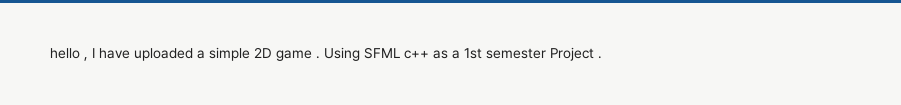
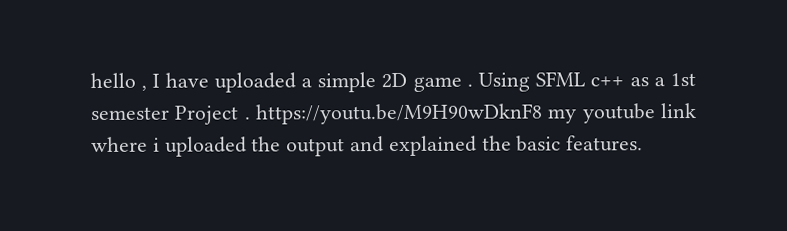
(602, 57) none -> [254,102,697,125] [91,135,644,157] https://youtu.be/M9H90wDknF8 my youtube link where i uploaded the output and explained the basic features.

